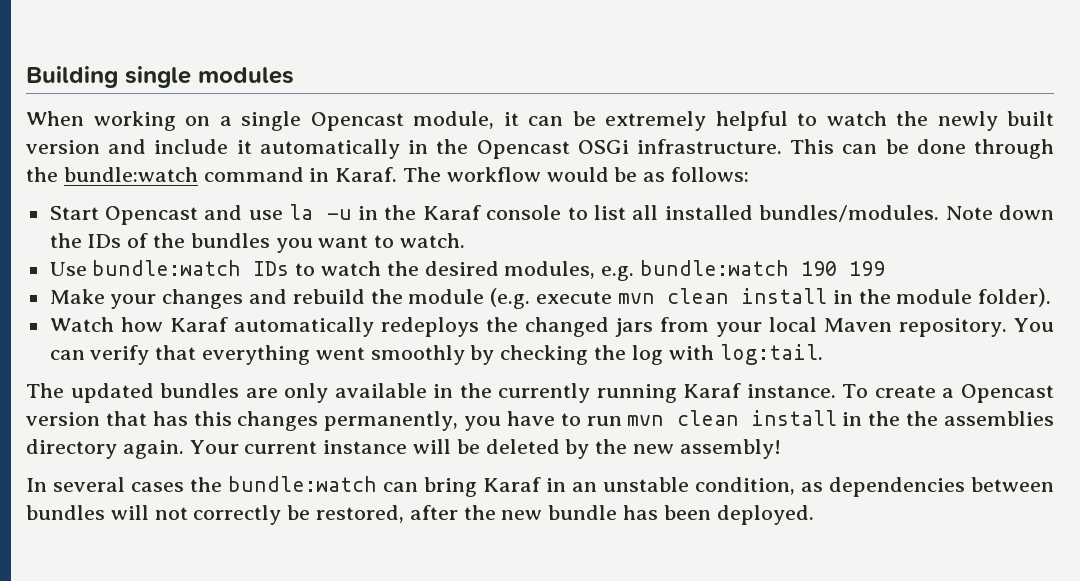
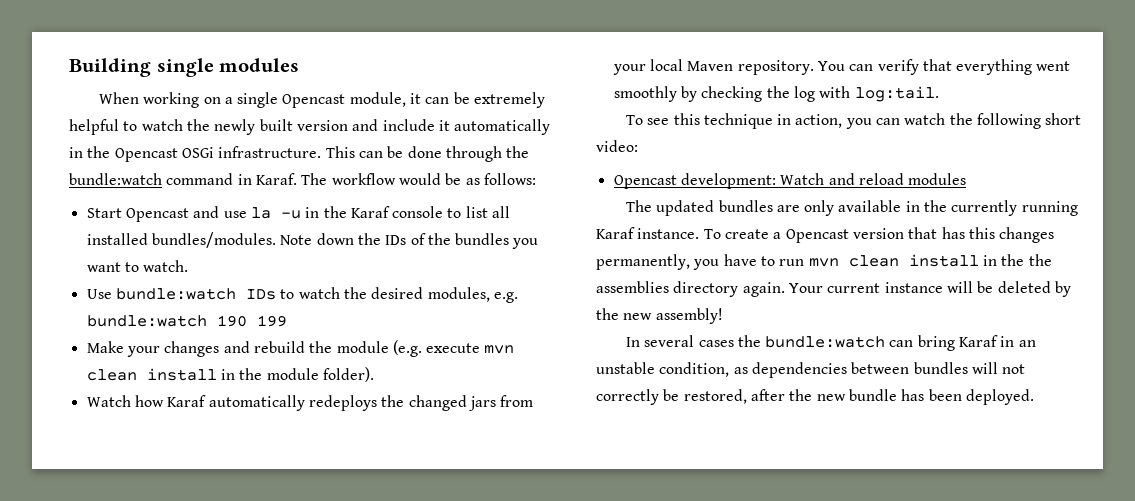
(823, 354) none -> [625,113,1082,129] [596,140,638,152] [613,173,967,189] // To see this technique in action, you can watch the following short video: // Opencast development: Watch and reload modules

